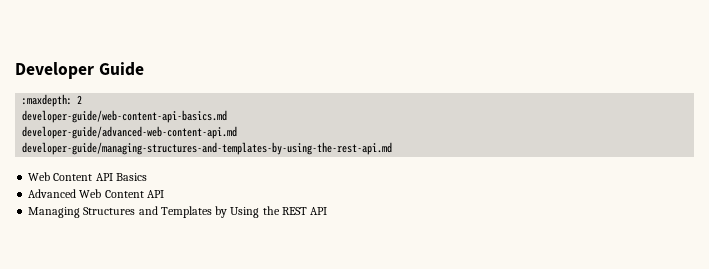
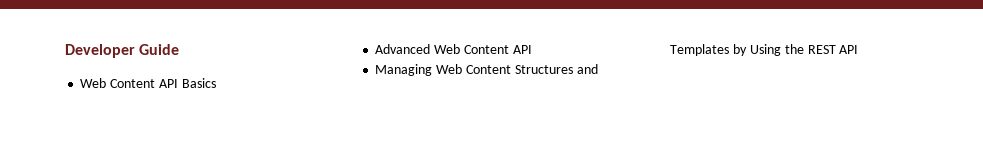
[22,94,83,107] [22,110,228,123] [22,126,238,139] [22,142,393,155] // :maxdepth: 2 // developer-guide/web-content-api-basics.md // developer-guide/advanced-web-content-api.md // developer-guide/managing-structures-and-templates-by-using-the-rest-api.md -> (180, 49) none
(81, 212) none -> [436,64,511,74] Web Content

